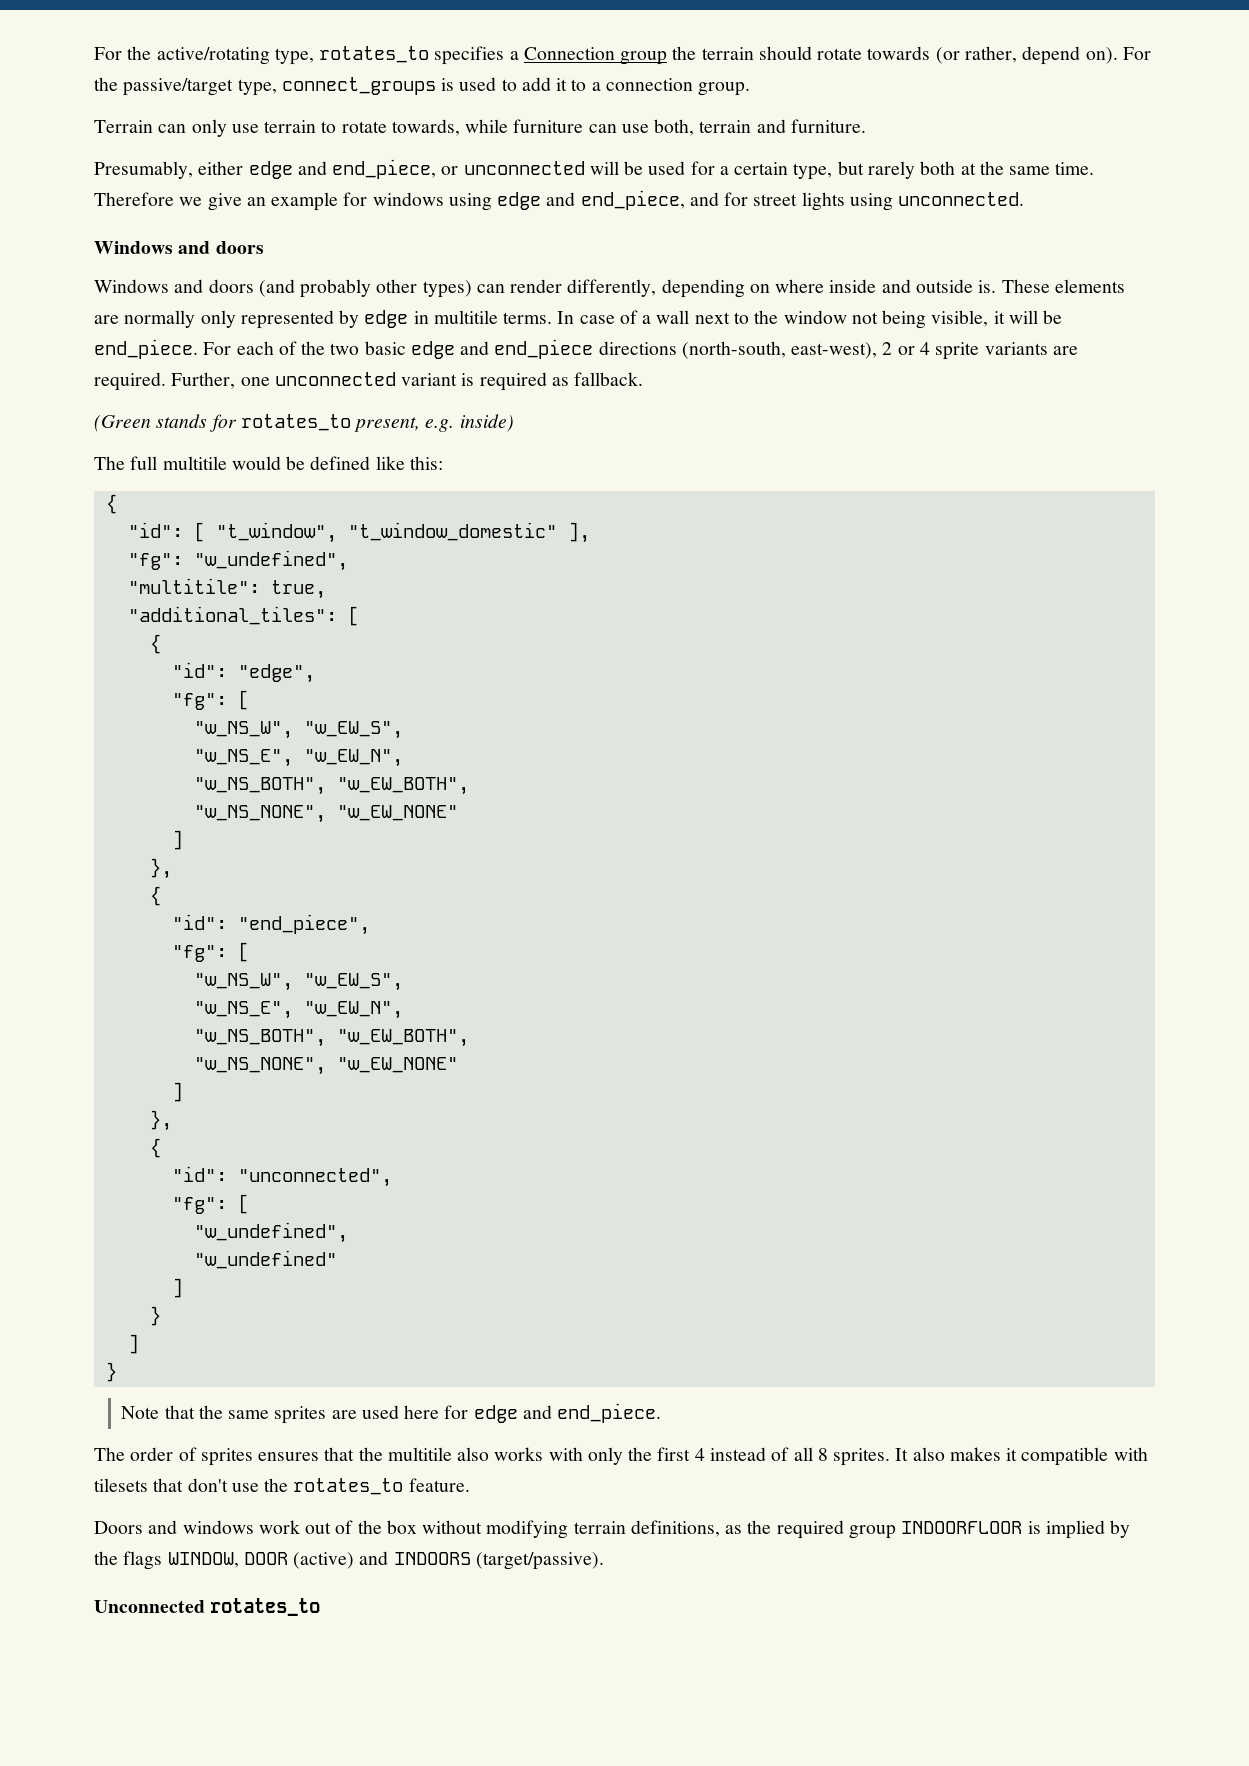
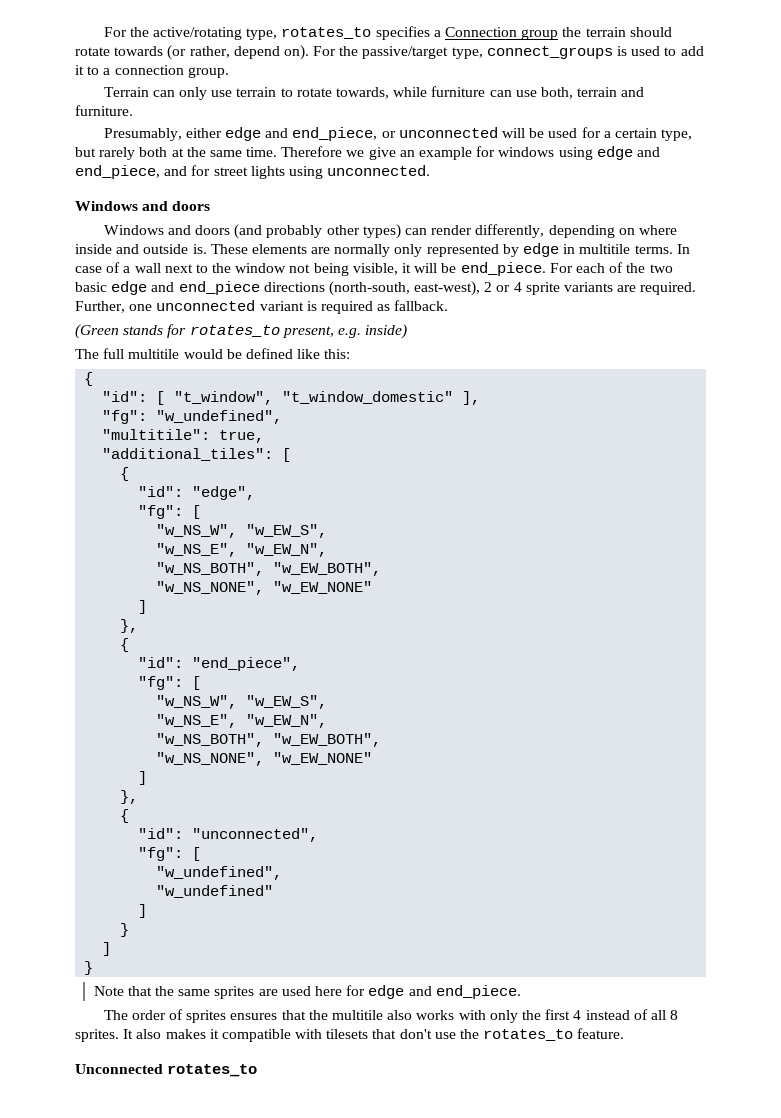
[94,1520,1131,1539] [94,1551,604,1570] // Doors and windows work out of the box without modifying terrain definitions, as the required group INDOORFLOOR is implied by the flags WINDOW, DOOR (active) and INDOORS (target/passive). -> (625, 1033) none

